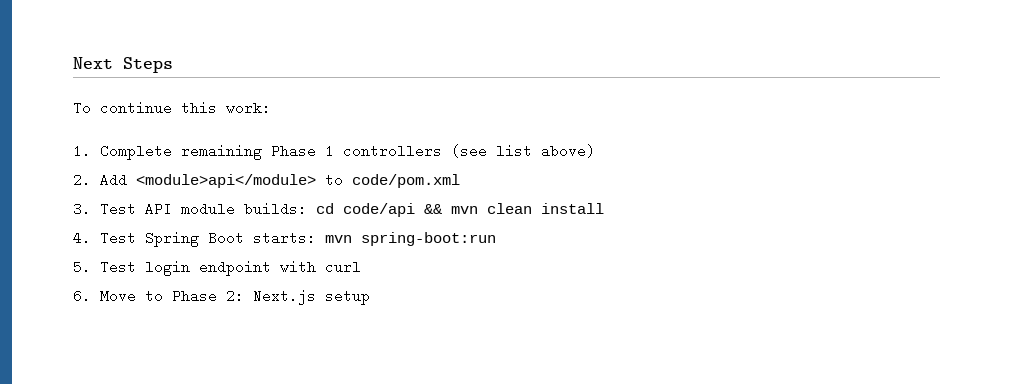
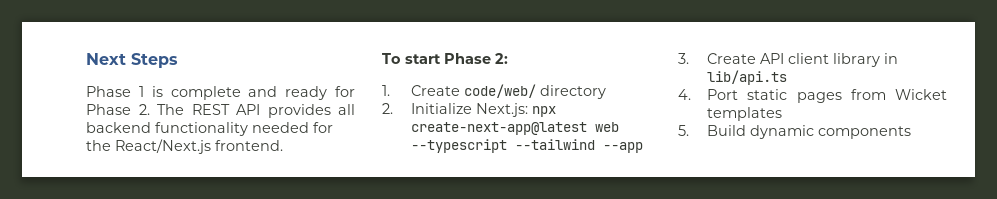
[73,101,271,115] [73,144,595,160] [73,173,460,188] [73,202,604,217] [73,231,496,247] [73,260,361,276] [73,289,370,305] To continue this work: // 1. Complete remaining Phase 1 controllers (see list above) // 2. Add <module>api</module> to code/pom.xml // 3. Test API module builds: cd code/api && mvn clean install // 4. Test Spring Boot starts: mvn spring-boot:run // 5. Test login endpoint with curl // 6. Move to Phase 2: Next.js setup -> [86,86,355,100] [86,104,355,118] [86,122,333,136] [86,139,283,154] [382,53,508,64] [382,84,606,99] [382,103,556,117] [410,122,619,135] [410,139,643,153] [678,53,898,67] [706,70,787,85] [678,89,947,103] [706,107,782,121] [678,125,911,139] Phase 1 is complete and ready for Phase 2. The REST API provides all backend functionality needed for the React/Next.js frontend. // To start Phase 2: // 1. Create code/web/ directory // 2. Initialize Next.js: npx create-next-app@latest web --typescript --tailwind --app // 3. Create API client library in lib/api.ts // 4. Port static pages from Wicket templates // 5. Build dynamic components

